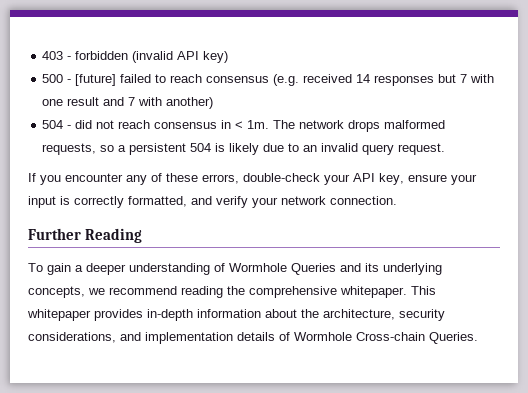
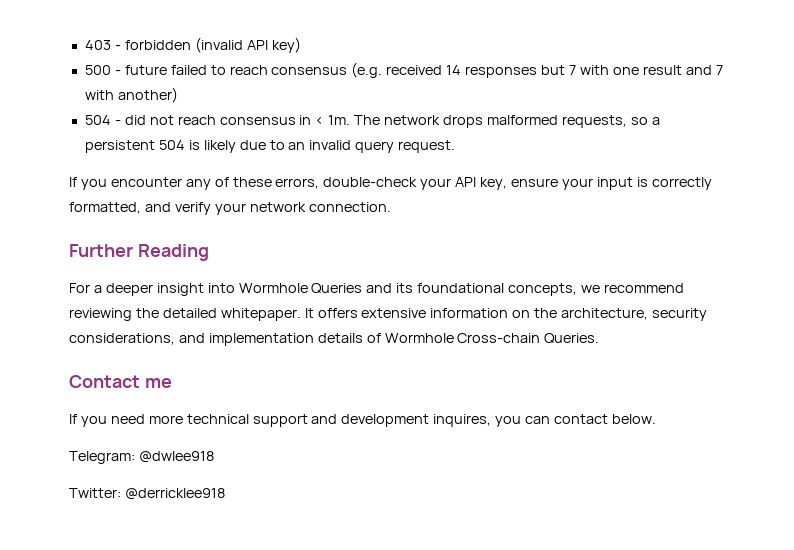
[75,74,117,86] [future] -> [124,65,167,75] future
[28,263,225,275] To gain a deeper understanding of -> [69,283,235,296] For a deeper insight into
[383,263,442,275] underlying -> [417,283,505,293] foundational
[181,286,436,298] [27,309,297,321] reading the comprehensive whitepaper. This whitepaper provides in-depth information about -> [69,308,531,321] reviewing the detailed whitepaper. It offers extensive information on
(478, 338) none -> [69,375,172,388] [69,414,656,427] [69,451,214,464] [69,488,225,500] // Contact me // If you need more technical support and development inquires, you can contact below. // Telegram: @dwlee918 // Twitter: @derricklee918

